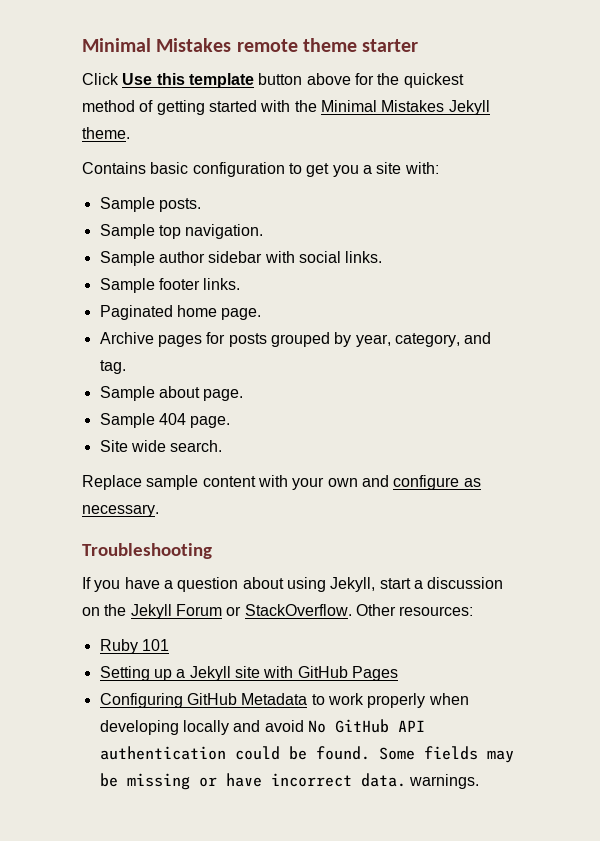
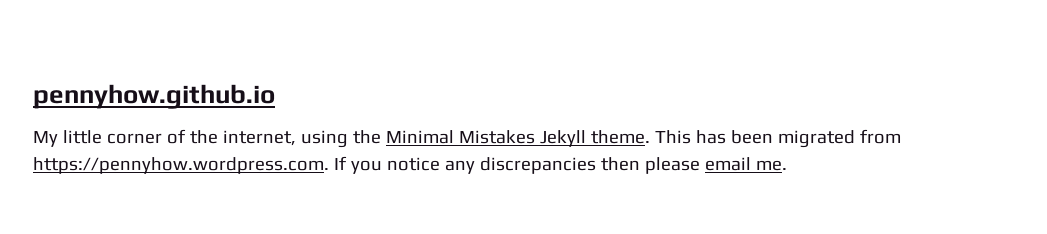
[82,38,419,52] [82,73,464,88] [82,100,291,115] Minimal Mistakes remote theme starter // Click Use this template button above for the quickest method of getting started with -> [33,84,275,109] [33,129,348,148] pennyhow.github.io // My little corner of the internet, using
[82,162,439,177] [99,197,201,212] [99,224,264,239] [99,251,383,266] [99,278,241,293] [99,305,262,320] [99,332,492,347] [99,360,126,374] [99,386,244,401] [99,413,231,428] [99,440,223,452] [82,475,481,490] [82,504,159,517] [82,543,212,559] [82,577,504,592] [82,604,474,619] [99,639,169,654] [99,666,398,681] [99,693,469,708] [99,719,425,735] [99,746,514,763] [99,773,479,790] // Contains basic configuration to get you a site with: // Sample posts. // Sample top navigation. // Sample author sidebar with social links. // Sample footer links. // Paginated home page. // Archive pages for posts grouped by year, category, and tag. // Sample about page. // Sample 404 page. // Site wide search. // Replace sample content with your own and configure as necessary. // Troubleshooting // If you have a question about using Jekyll, start a discussion on the Jekyll Forum or StackOverflow. Other resources: // Ruby 101 // Setting up a Jekyll site with GitHub Pages // Configuring GitHub Metadata to work properly when developing locally and avoid No GitHub API authentication could be found. Some fields may be missing or have incorrect data. warnings. -> [654,129,901,148] [33,156,787,174] This has been migrated from https://pennyhow.wordpress.com. If you notice any discrepancies then please email me.

